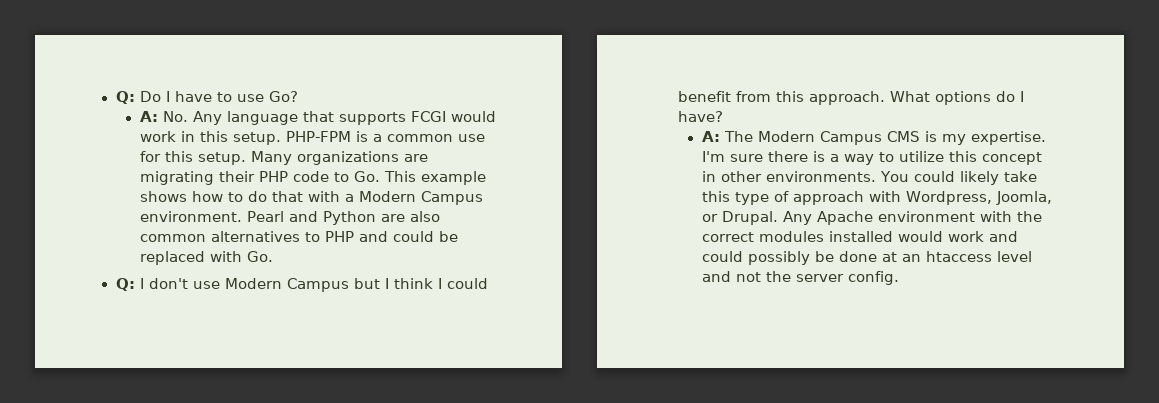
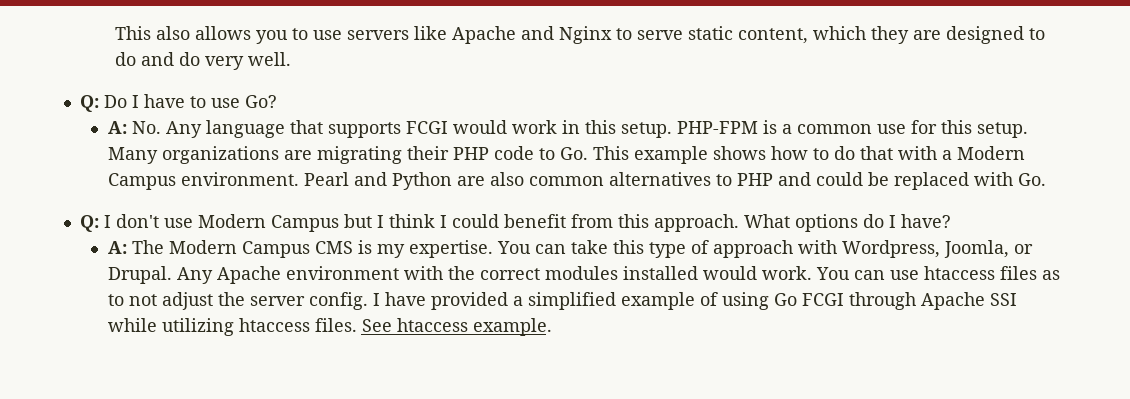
(115, 97) none -> [115,26,1046,44] [115,52,292,70] This also allows you to use servers like Apache and Nginx to serve static content, which they are designed to do and do very well. //
[701,151,1042,165] [701,171,999,185] I'm sure there is a way to utilize this concept in other environments. You could likely -> [496,241,566,254] You can
[947,231,1018,242] [701,251,1032,265] [701,271,899,285] work and could possibly be done at an htaccess level and not the server config. -> [761,266,1060,280] [107,292,1017,310] [107,318,552,336] work. You can use htaccess files as to not adjust the server config. I have provided a simplified example of using Go FCGI through Apache SSI while utilizing htaccess files. See htaccess example.

